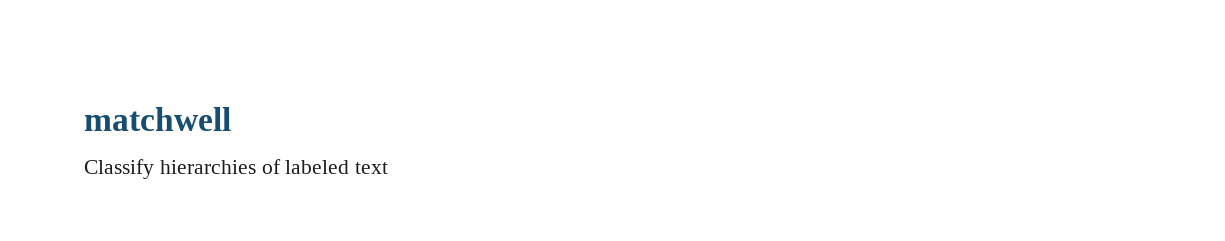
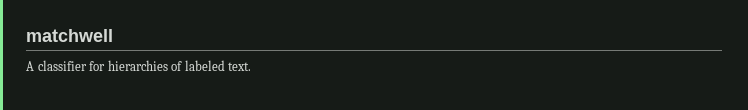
[84,159,154,179] Classify -> [26,60,106,71] A classifier for
[355,162,389,174] text -> [228,62,252,71] text.

